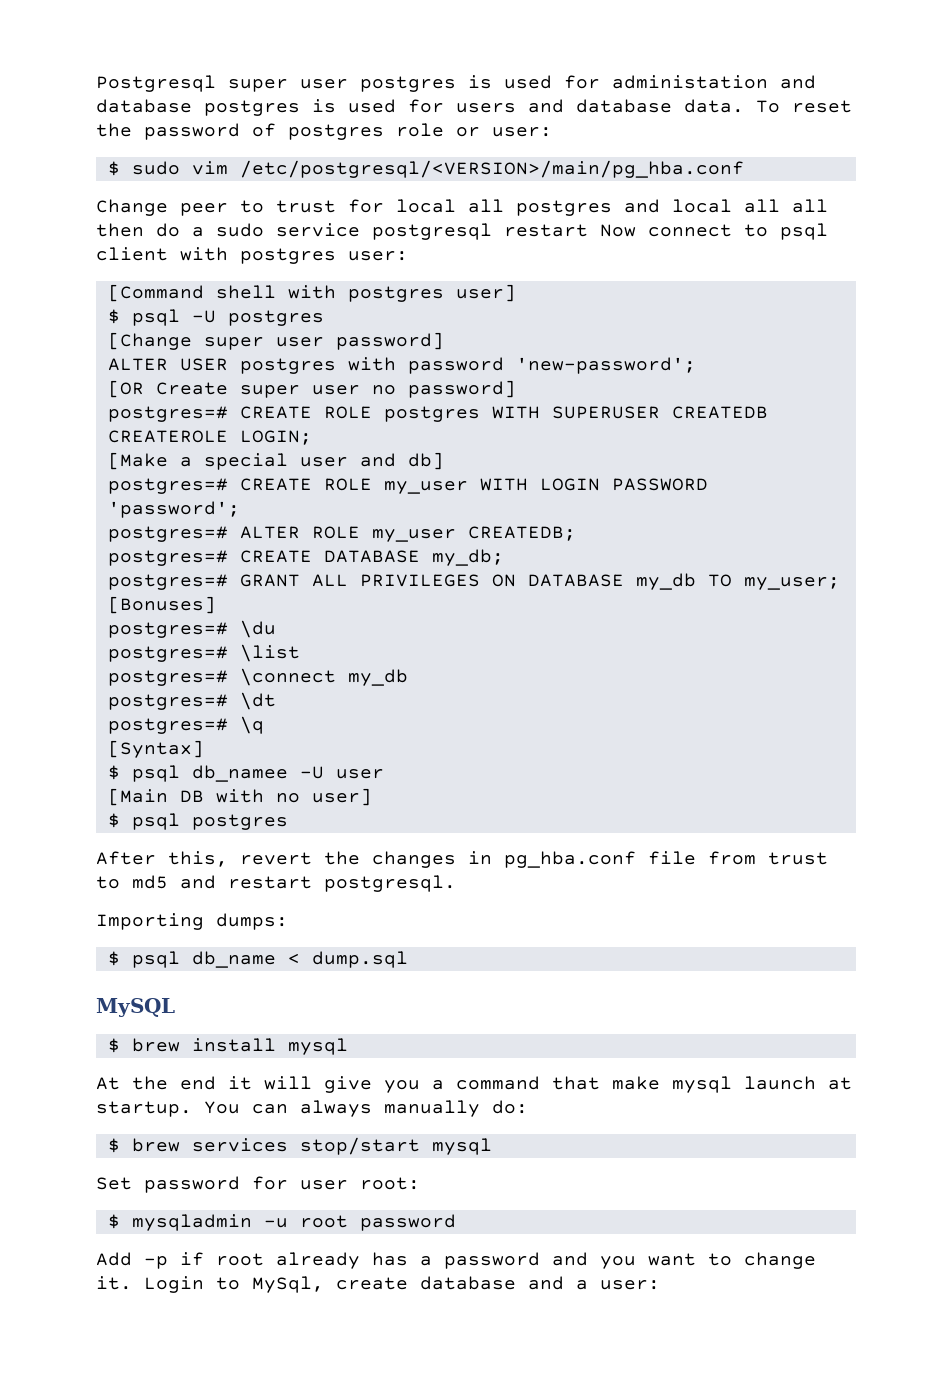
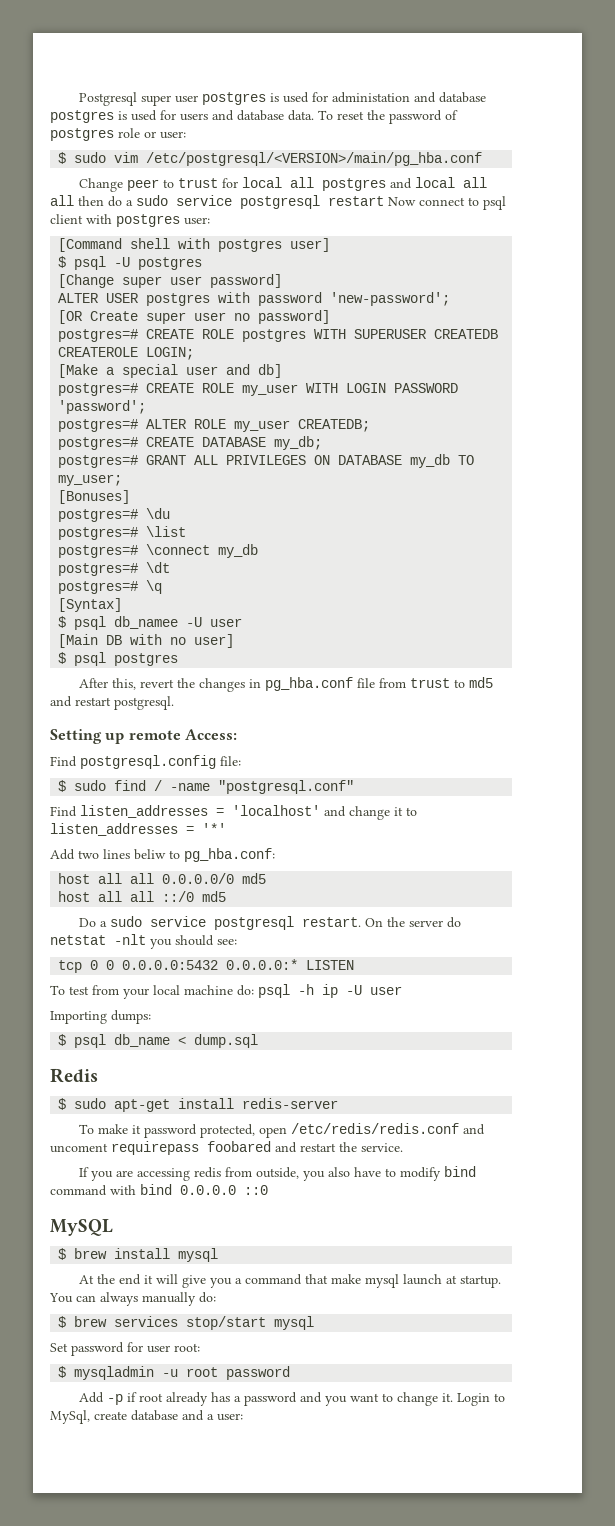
(456, 883) none -> [50,729,237,744] [50,755,241,769] [58,780,355,794] [50,805,417,820] [50,823,226,836] [50,848,275,862] [58,873,267,884] [58,891,227,902] [79,916,462,930] [50,934,237,949] [58,959,355,973] [50,984,402,999] // Setting up remote Access: // Find postgresql.config file: // $ sudo find / -name "postgresql.conf" // Find listen_addresses = 'localhost' and change it to listen_addresses = '*' // Add two lines beliw to pg_hba.conf: // host all all 0.0.0.0/0 md5 // host all all ::/0 md5 // Do a sudo service postgresql restart. On the server do netstat -nlt you should see: // tcp 0 0 0.0.0.0:5432 0.0.0.0:* LISTEN // To test from your local machine do: psql -h ip -U user
(408, 959) none -> [50,1068,98,1083] [58,1098,339,1112] [79,1123,486,1138] [50,1141,403,1155] [79,1166,477,1181] [50,1184,268,1196] // Redis // $ sudo apt-get install redis-server // To make it password protected, open /etc/redis/redis.conf and uncoment requirepass foobared and restart the service. // If you are accessing redis from outside, you also have to modify bind command with bind 0.0.0.0 ::0

